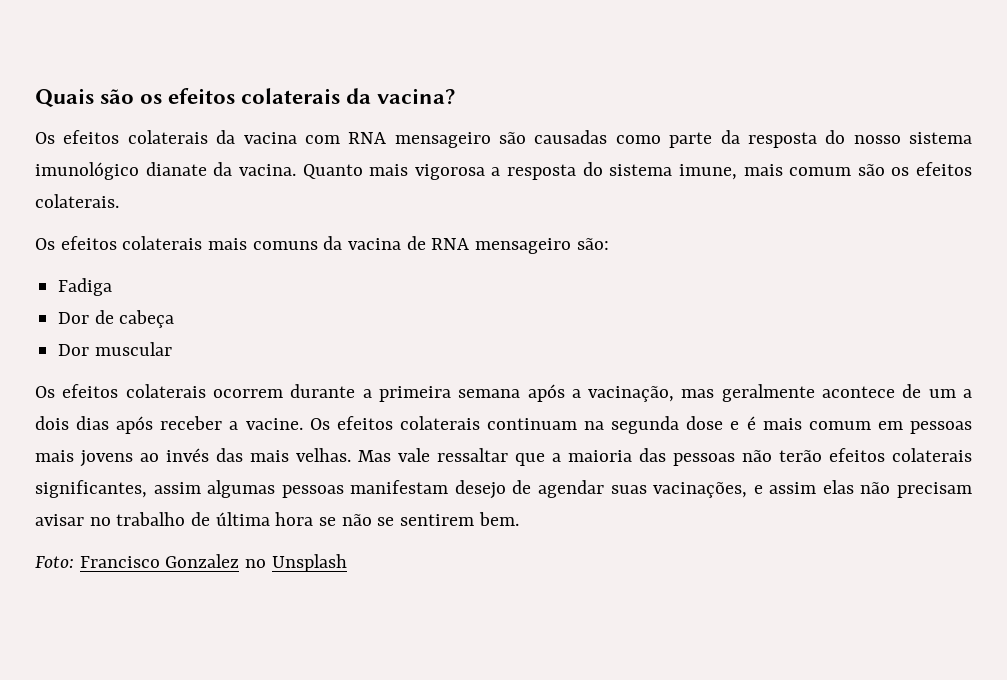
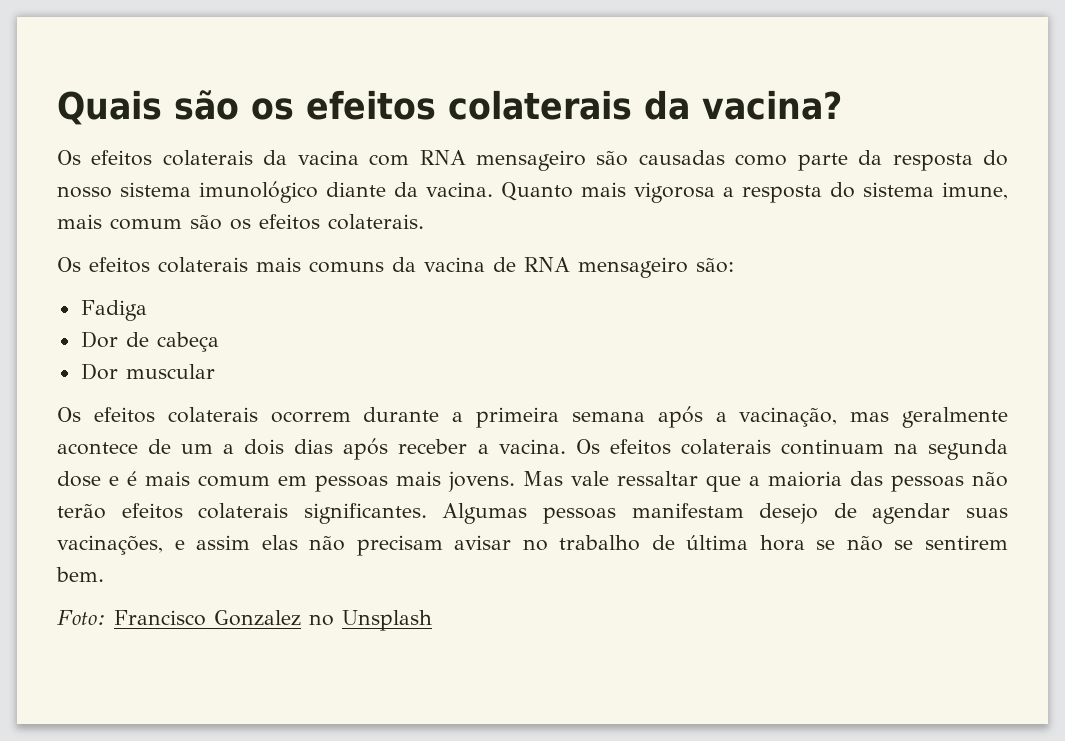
[145,162,207,176] dianate -> [326,182,386,197] diante
[245,418,303,430] vacine. -> [498,439,566,454] vacina.
[80,448,351,467] jovens ao invés das mais velhas. -> [448,471,515,492] jovens.
[35,480,276,498] significantes, assim algumas -> [303,503,528,524] significantes. Algumas

